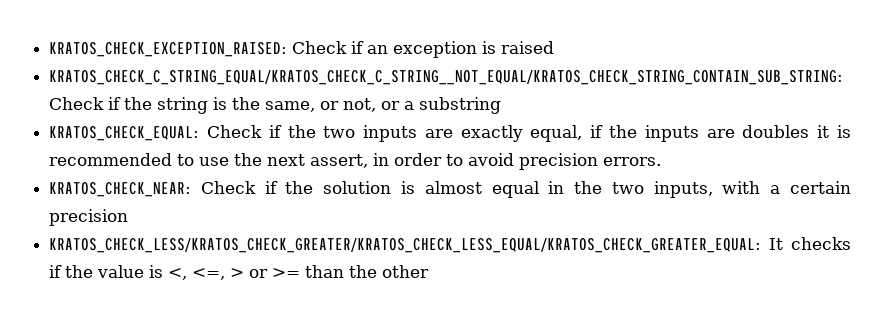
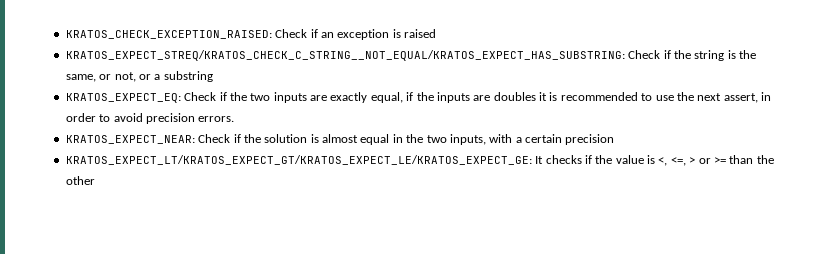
[49,70,844,85] KRATOS_CHECK_C_STRING_EQUAL/KRATOS_CHECK_C_STRING__NOT_EQUAL/KRATOS_CHECK_STRING_CONTAIN_SUB_STRING: -> [65,50,625,61] KRATOS_EXPECT_STREQ/KRATOS_CHECK_C_STRING__NOT_EQUAL/KRATOS_EXPECT_HAS_SUBSTRING:
[49,126,200,141] KRATOS_CHECK_EQUAL: -> [65,93,181,103] KRATOS_EXPECT_EQ:
[49,182,192,197] KRATOS_CHECK_NEAR: -> [65,135,195,144] KRATOS_EXPECT_NEAR:
[49,238,762,253] KRATOS_CHECK_LESS/KRATOS_CHECK_GREATER/KRATOS_CHECK_LESS_EQUAL/KRATOS_CHECK_GREATER_EQUAL: -> [65,155,532,165] KRATOS_EXPECT_LT/KRATOS_EXPECT_GT/KRATOS_EXPECT_LE/KRATOS_EXPECT_GE:

